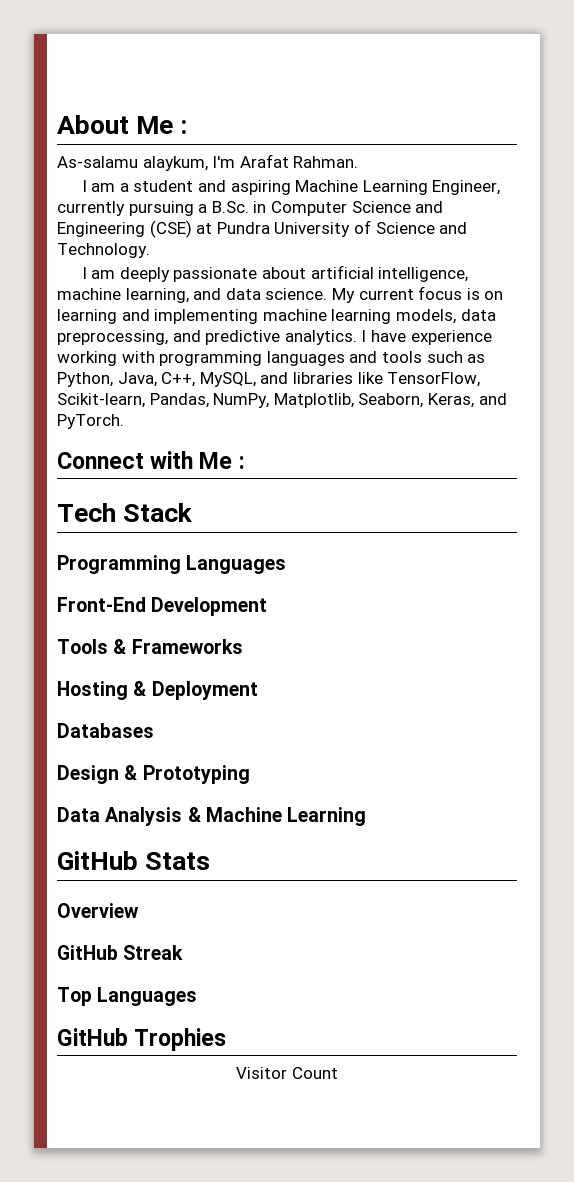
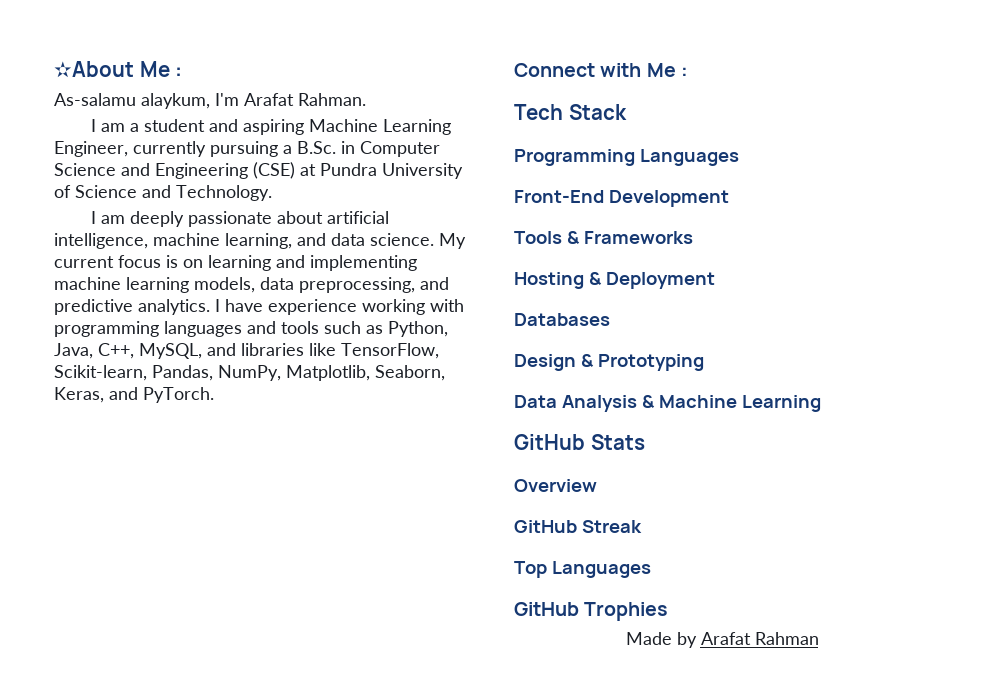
[57,115,129,134] About -> [54,61,134,78] ✫About
[236,1067,338,1079] Visitor Count -> [625,632,819,648] Made by Arafat Rahman

